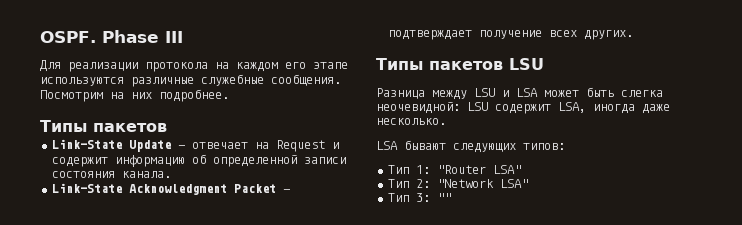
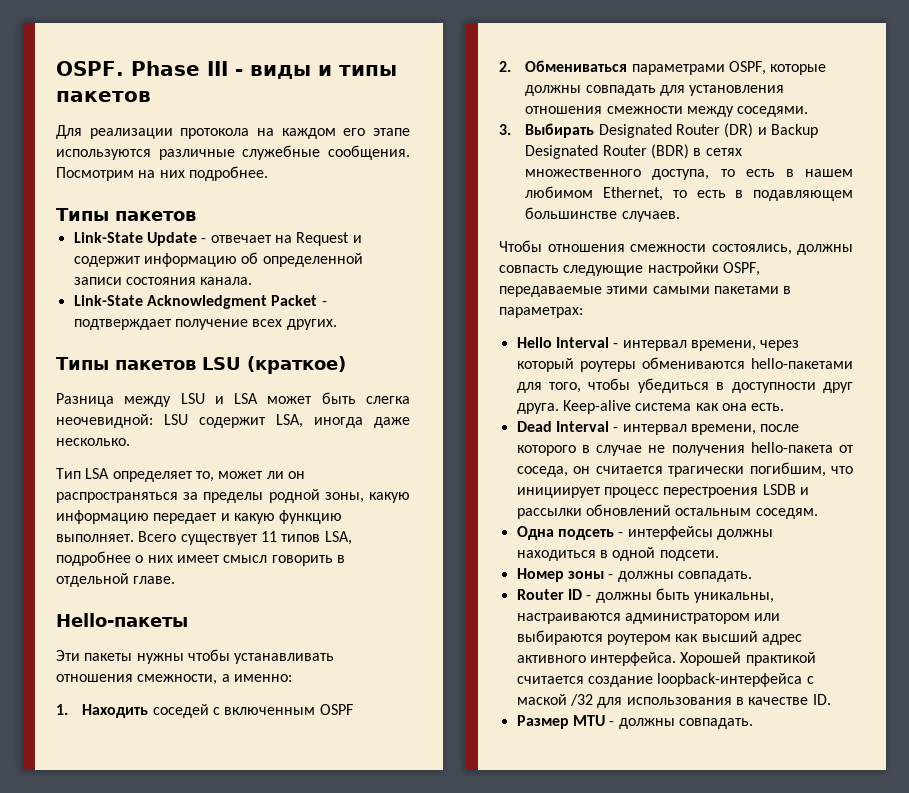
(183, 37) none -> [234,65,397,79] [56,91,151,102] - виды и типы пакетов
(544, 64) none -> [247,356,346,374] (краткое)
[376,140,565,153] [387,165,521,174] [387,179,528,188] [387,193,451,202] LSA бывают следующих типов: // Тип 1: "Router LSA" // Тип 2: "Network LSA" // Тип 3: "" -> [56,468,305,482] [56,489,410,503] [56,510,343,524] [56,531,352,545] [56,551,345,566] [56,573,176,587] [56,613,188,627] [56,649,335,664] [56,674,292,685] [56,704,353,718] [499,60,827,75] [525,85,785,96] [525,106,809,117] [499,123,818,138] [525,144,742,159] [525,169,853,180] [525,186,853,201] [525,207,680,222] [499,240,853,255] [499,262,760,276] [499,286,792,297] [499,307,583,318] [516,337,800,351] [516,357,853,372] [516,378,853,393] [516,400,785,414] [516,421,800,435] [516,442,854,456] [516,462,853,477] [516,484,809,498] [516,504,818,519] [516,526,773,540] [516,547,719,561] [516,568,752,582] [516,588,775,603] [516,613,781,624] [516,630,802,645] [516,652,816,666] [516,673,814,687] [516,694,831,708] [516,715,753,729] Тип LSA определяет то, может ли он распространяться за пределы родной зоны, какую информацию передает и какую функцию выполняет. Всего существует 11 типов LSA, подробнее о них имеет смысл говорить в отдельной главе. // Hellо-пакеты // Эти пакеты нужны чтобы устанавливать отношения смежности, а именно: // 1. Находить соседей с включенным OSPF // 2. Обмениваться параметрами OSPF, которые должны совпадать для установления отношения смежности между соседями. // 3. Выбирать Designated Router (DR) и Backup Designated Router (BDR) в сетях множественного доступа, то есть в нашем любимом Ethernet, то есть в подавляющем большинстве случаев. // Чтобы отношения смежности состоялись, должны совпасть следующие настройки OSPF, передаваемые этими самыми пакетами в параметрах: // Hello Interval - интервал времени, через который роутеры обмениваются hello-пакетами для того, чтобы убедиться в доступности друг друга. Keep-alive система как она есть. // Dead Interval - интервал времени, после которого в случае не получения hello-пакета от соседа, он считается трагически погибшим, что инициирует процесс перестроения LSDB и рассылки обновлений остальным соседям. // Одна подсеть - интерфейсы должны находиться в одной подсети. // Номер зоны - должны совпадать. // Router ID - должны быть уникальны, настраиваются администратором или выбираются роутером как высший адрес активного интерфейса. Хорошей практикой считается создание loopback-интерфейса с маской /32 для использования в качестве ID. // Размер MTU - должны совпадать.

